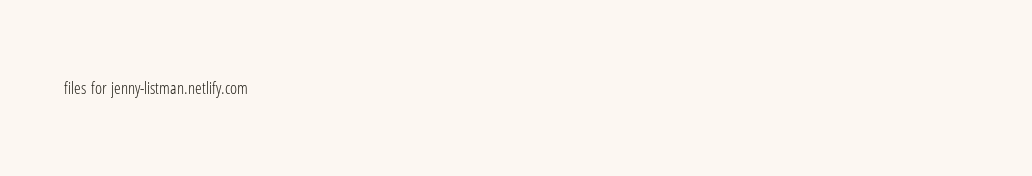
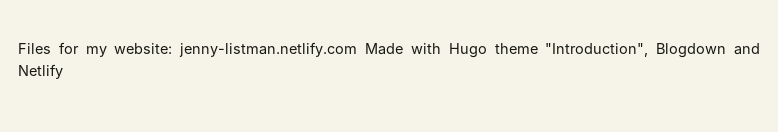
[64,81,249,98] files for jenny-listman.netlify.com -> [18,42,761,58] [18,64,63,79] Files for my website: jenny-listman.netlify.com Made with Hugo theme "Introduction", Blogdown and Netlify

